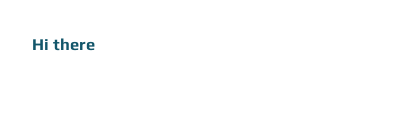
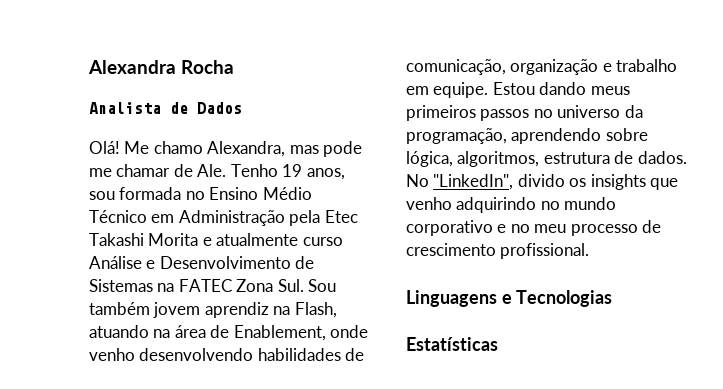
[32,38,96,51] Hi there -> [88,60,235,74] [89,102,242,114] [89,141,363,157] [89,164,345,180] [89,187,312,200] [89,210,358,226] [89,233,343,246] [89,256,315,269] [89,279,337,292] [89,302,337,318] [89,325,369,341] [89,348,365,361] [406,59,678,75] [406,82,630,98] [406,105,643,121] [406,128,648,144] [406,151,687,167] [406,174,679,190] [406,197,617,213] [406,220,662,236] [406,243,590,259] [406,290,613,307] [406,337,498,351] Alexandra Rocha // Analista de Dados // Olá! Me chamo Alexandra, mas pode me chamar de Ale. Tenho 19 anos, sou formada no Ensino Médio Técnico em Administração pela Etec Takashi Morita e atualmente curso Análise e Desenvolvimento de Sistemas na FATEC Zona Sul. Sou também jovem aprendiz na Flash, atuando na área de Enablement, onde venho desenvolvendo habilidades de comunicação, organização e trabalho em equipe. Estou dando meus primeiros passos no universo da programação, aprendendo sobre lógica, algoritmos, estrutura de dados. No "LinkedIn", divido os insights que venho adquirindo no mundo corporativo e no meu processo de crescimento profissional. // Linguagens e Tecnologias // Estatísticas

